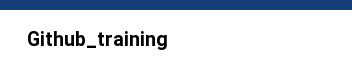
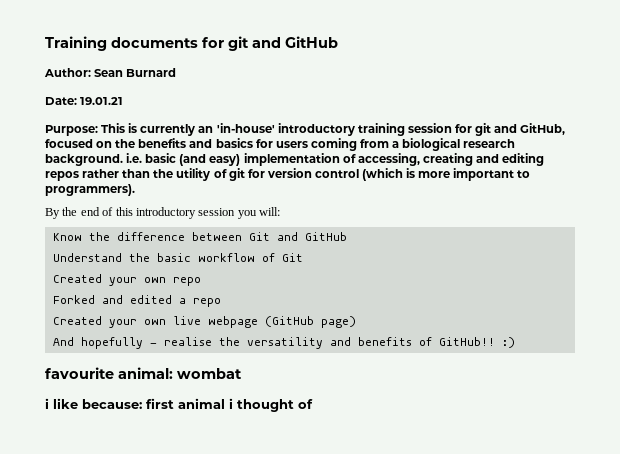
[27,31,168,50] Github_training -> [45,36,338,51] [44,68,177,77] [45,97,124,105] [45,123,566,136] [45,138,516,151] [45,153,545,166] [45,168,531,181] [45,184,135,196] [45,207,280,219] [52,232,347,241] [52,253,303,262] [52,274,201,286] [52,295,221,307] [52,316,356,328] [52,337,515,349] [45,367,242,379] [45,398,313,412] Training documents for git and GitHub // Author: Sean Burnard // Date: 19.01.21 // Purpose: This is currently an 'in-house' introductory training session for git and GitHub, focused on the benefits and basics for users coming from a biological research background. i.e. basic (and easy) implementation of accessing, creating and editing repos rather than the utility of git for version control (which is more important to programmers). // By the end of this introductory session you will: // Know the difference between Git and GitHub // Understand the basic workflow of Git // Created your own repo // Forked and edited a repo // Created your own live webpage (GitHub page) // And hopefully - realise the versatility and benefits of GitHub!! :) // favourite animal: wombat // i like because: first animal i thought of

